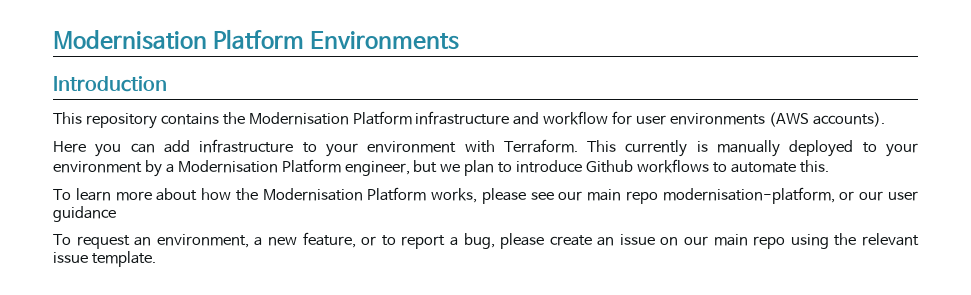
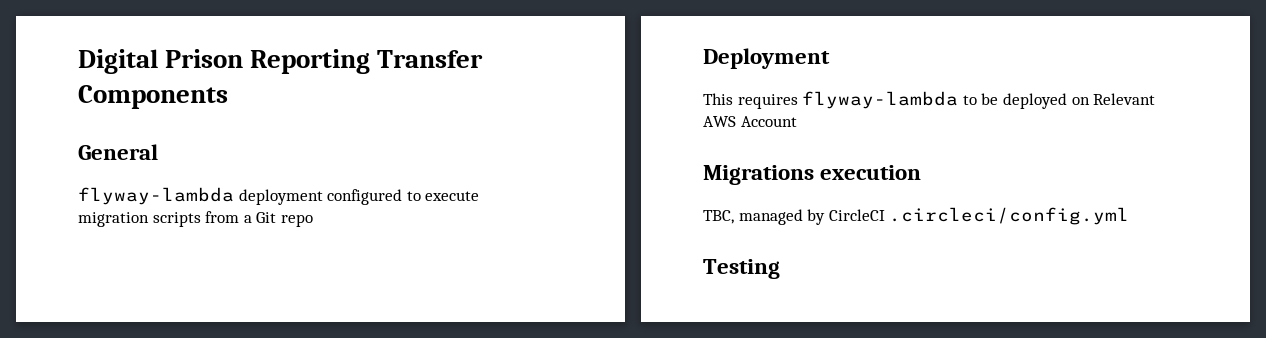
[53,29,460,50] [53,76,167,92] [53,111,885,129] [53,139,918,157] [53,159,829,177] [53,187,918,204] [53,206,116,222] [53,232,920,249] [53,251,156,267] Modernisation Platform Environments // Introduction // This repository contains the Modernisation Platform infrastructure and workflow for user environments (AWS accounts). // Here you can add infrastructure to your environment with Terraform. This currently is manually deployed to your environment by a Modernisation Platform engineer, but we plan to introduce Github workflows to automate this. // To learn more about how the Modernisation Platform works, please see our main repo modernisation-platform, or our user guidance // To request an environment, a new feature, or to report a bug, please create an issue on our main repo using the relevant issue template. -> [78,49,484,74] [78,85,228,109] [78,144,158,160] [78,187,480,205] [78,211,313,227] [703,48,830,69] [703,91,1156,109] [703,116,797,127] [703,165,922,185] [703,207,1130,225] [703,259,780,279] Digital Prison Reporting Transfer Components // General // flyway-lambda deployment configured to execute migration scripts from a Git repo // Deployment // This requires flyway-lambda to be deployed on Relevant AWS Account // Migrations execution // TBC, managed by CircleCI .circleci/config.yml // Testing

